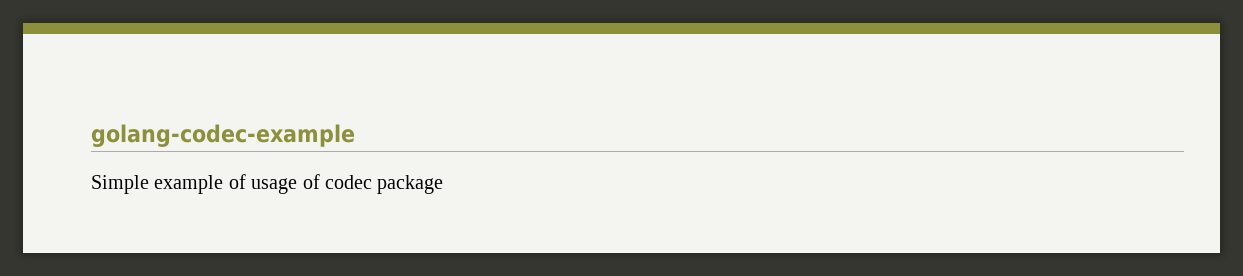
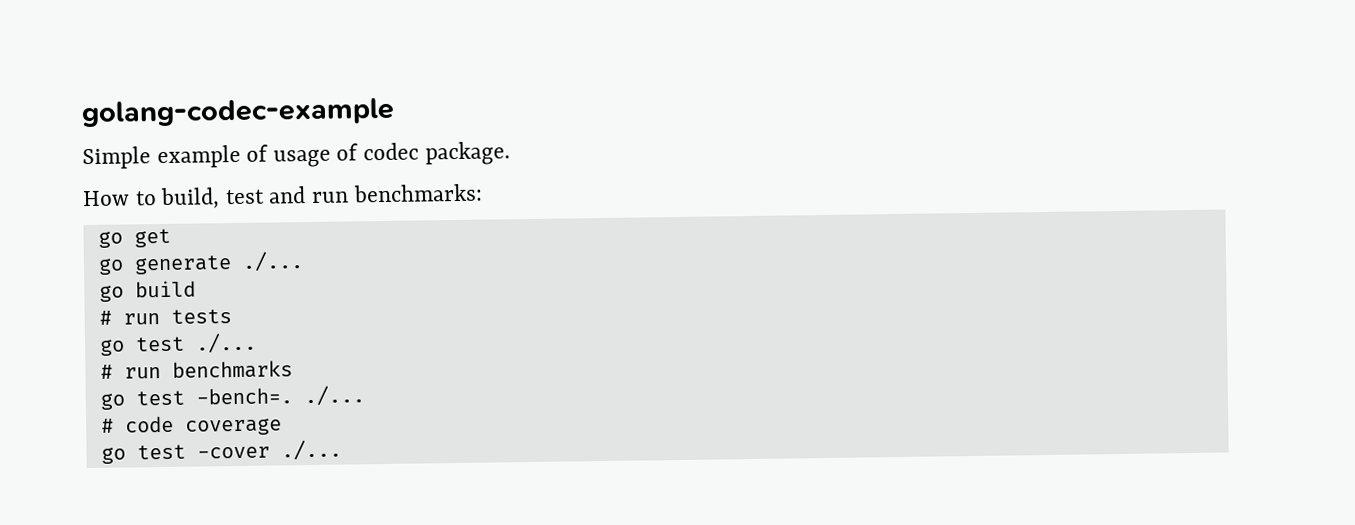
[377,175,444,194] package -> [424,141,510,166] [82,183,483,210] [97,228,171,248] [97,251,304,275] [98,280,196,302] [98,309,232,325] [98,332,257,356] [99,360,293,379] [99,385,365,410] [100,415,282,436] [100,439,342,464] package. // How to build, test and run benchmarks: // go get // go generate ./... // go build // # run tests // go test ./... // # run benchmarks // go test -bench=. ./... // # code coverage // go test -cover ./...

